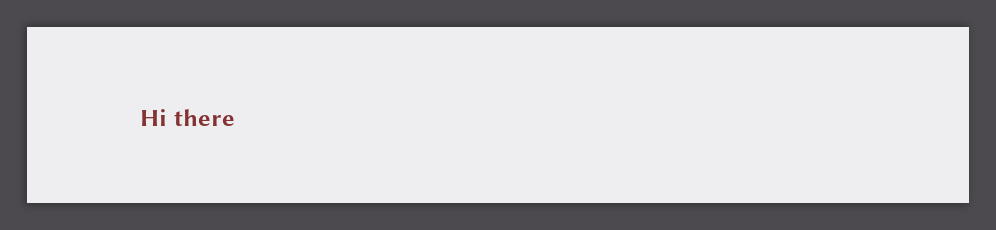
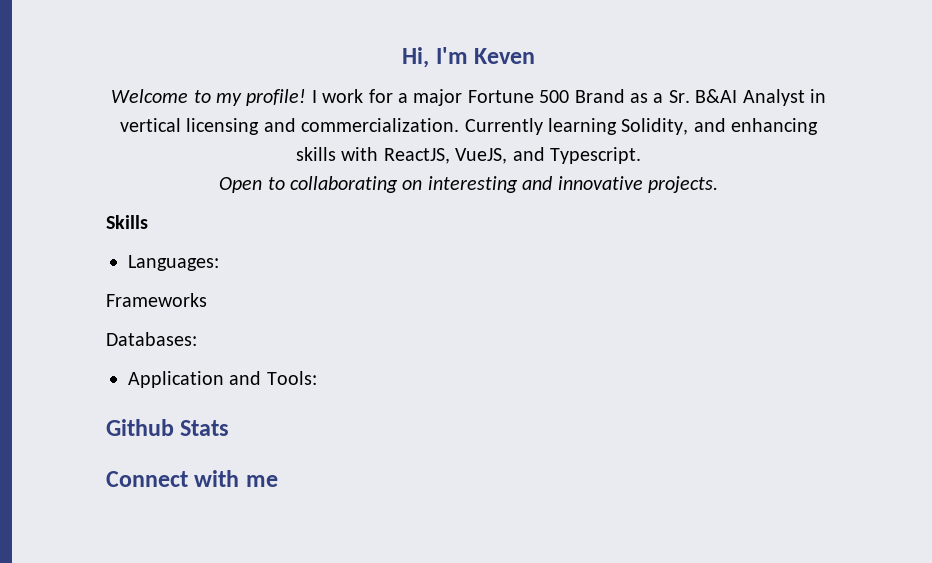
[140,109,235,126] Hi there -> [402,47,535,68] [111,89,826,106] [119,118,819,135] [296,147,641,164] [219,176,718,193] [106,215,148,229] [128,255,219,271] [106,293,207,307] [106,332,197,346] [128,371,317,388] [106,419,230,436] [106,470,278,487] Hi, I'm Keven // Welcome to my profile! I work for a major Fortune 500 Brand as a Sr. B&AI Analyst in vertical licensing and commercialization. Currently learning Solidity, and enhancing skills with ReactJS, VueJS, and Typescript. // Open to collaborating on interesting and innovative projects. // Skills // Languages: // Frameworks // Databases: // Application and Tools: // Github Stats // Connect with me

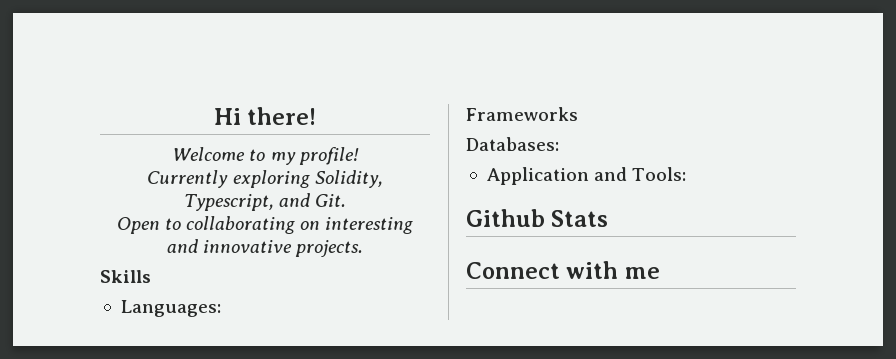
[402,47,535,68] Hi, I'm Keven -> [213,107,317,125] Hi there!
[311,89,826,106] [119,118,819,135] [296,147,641,164] I work for a major Fortune 500 Brand as a Sr. B&AI Analyst in vertical licensing and commercialization. Currently learning Solidity, and enhancing skills with ReactJS, VueJS, and Typescript. -> [147,170,383,188] [183,193,347,211] // Currently exploring Solidity, Typescript, and Git.

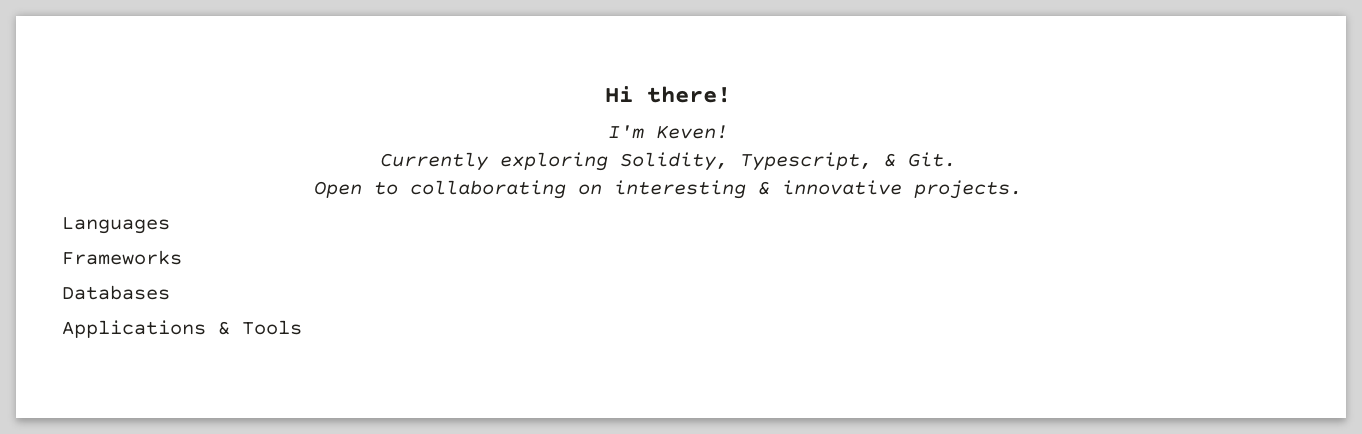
[172,147,359,165] Welcome to my profile! -> [607,125,728,139] I'm Keven!
[278,193,310,207] and -> [883,153,896,167] &
[166,239,198,253] and -> [757,181,770,195] &
[100,270,151,283] [120,300,221,317] Skills // Languages: -> [62,217,170,234] Languages
[466,137,559,151] [486,167,687,185] [466,209,609,227] [466,261,660,279] Databases: // Application and Tools: // Github Stats // Connect with me -> [62,285,170,300] [62,320,302,338] Databases // Applications & Tools

